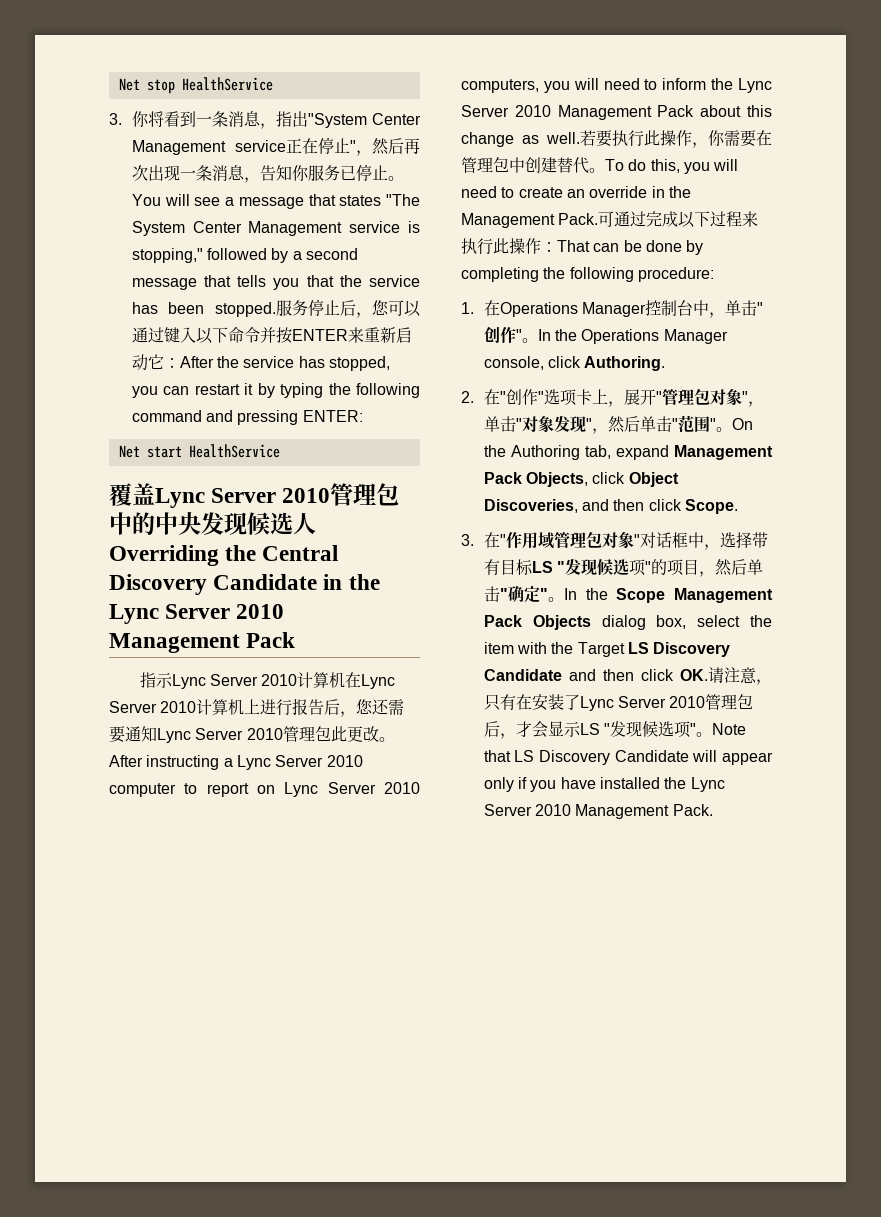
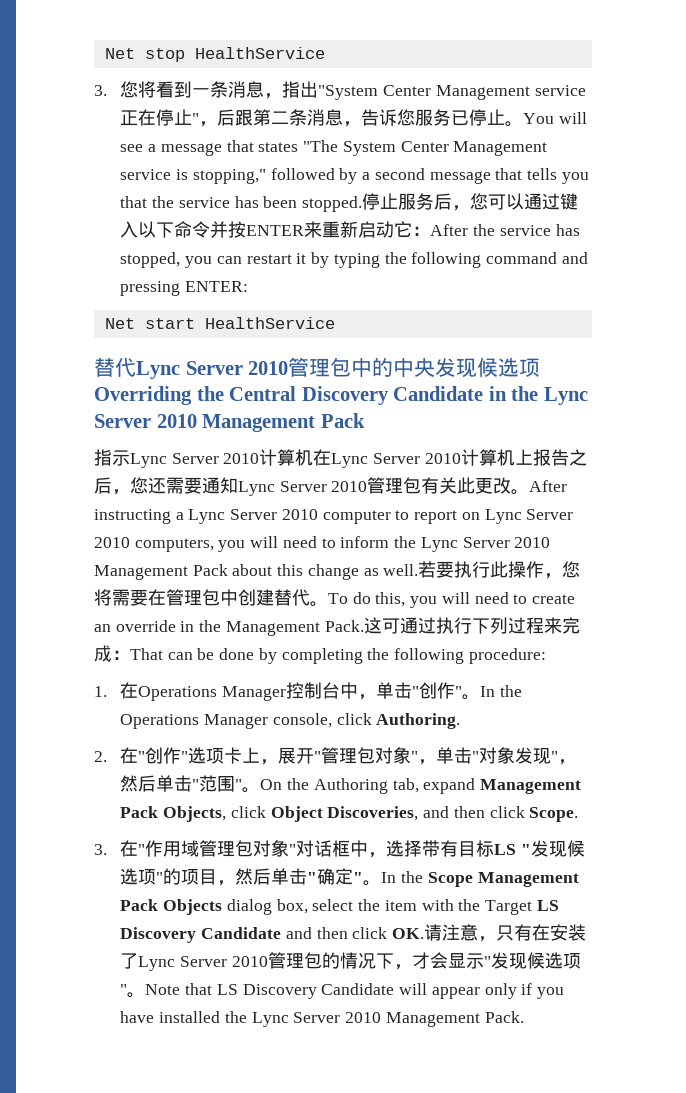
[131,111,149,127] 你 -> [120,81,139,98] 您
[372,138,420,155] [131,165,196,181] 然后再次出现一 -> [217,109,290,126] 后跟第二
[275,165,309,181] 知你 -> [379,109,416,126] 诉您
[276,299,340,316] 服务停止 -> [362,193,435,210] 停止服务
[109,483,155,506] 覆盖 -> [94,358,136,377] 替代
[293,513,316,535] 人 -> [519,358,541,377] 项
[260,698,325,716] 进行报告 -> [532,449,587,466] 报告之
(331, 733) none -> [421,477,458,494] 有关
[708,130,725,146] 你 -> [562,561,581,578] [94,589,112,606] 您将
[598,211,759,228] [461,238,541,255] 可通过完成以下过程来执行此操作 -> [363,617,580,634] [94,645,112,662] 这可通过执行下列过程来完成
[483,721,500,737] 后 -> [321,952,394,969] 的情况下
[579,723,600,735] LS -> (484, 961) none

